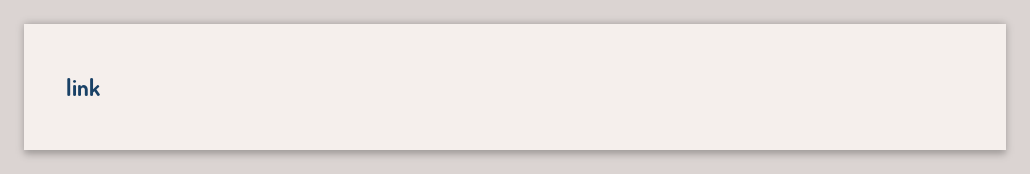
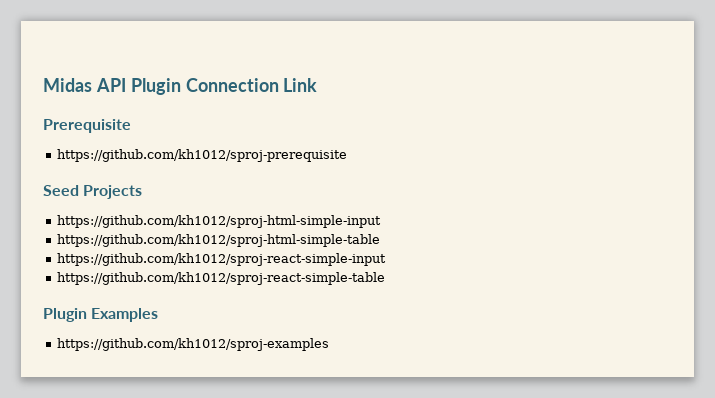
[66,78,100,96] link -> [43,78,318,95] [43,119,131,133] [56,149,347,162] [43,185,143,199] [56,215,381,228] [56,234,380,247] [56,253,386,266] [56,272,385,285] [43,308,159,322] [56,338,329,351] Midas API Plugin Connection Link // Prerequisite // https://github.com/kh1012/sproj-prerequisite // Seed Projects // https://github.com/kh1012/sproj-html-simple-input // https://github.com/kh1012/sproj-html-simple-table // https://github.com/kh1012/sproj-react-simple-input // https://github.com/kh1012/sproj-react-simple-table // Plugin Examples // https://github.com/kh1012/sproj-examples

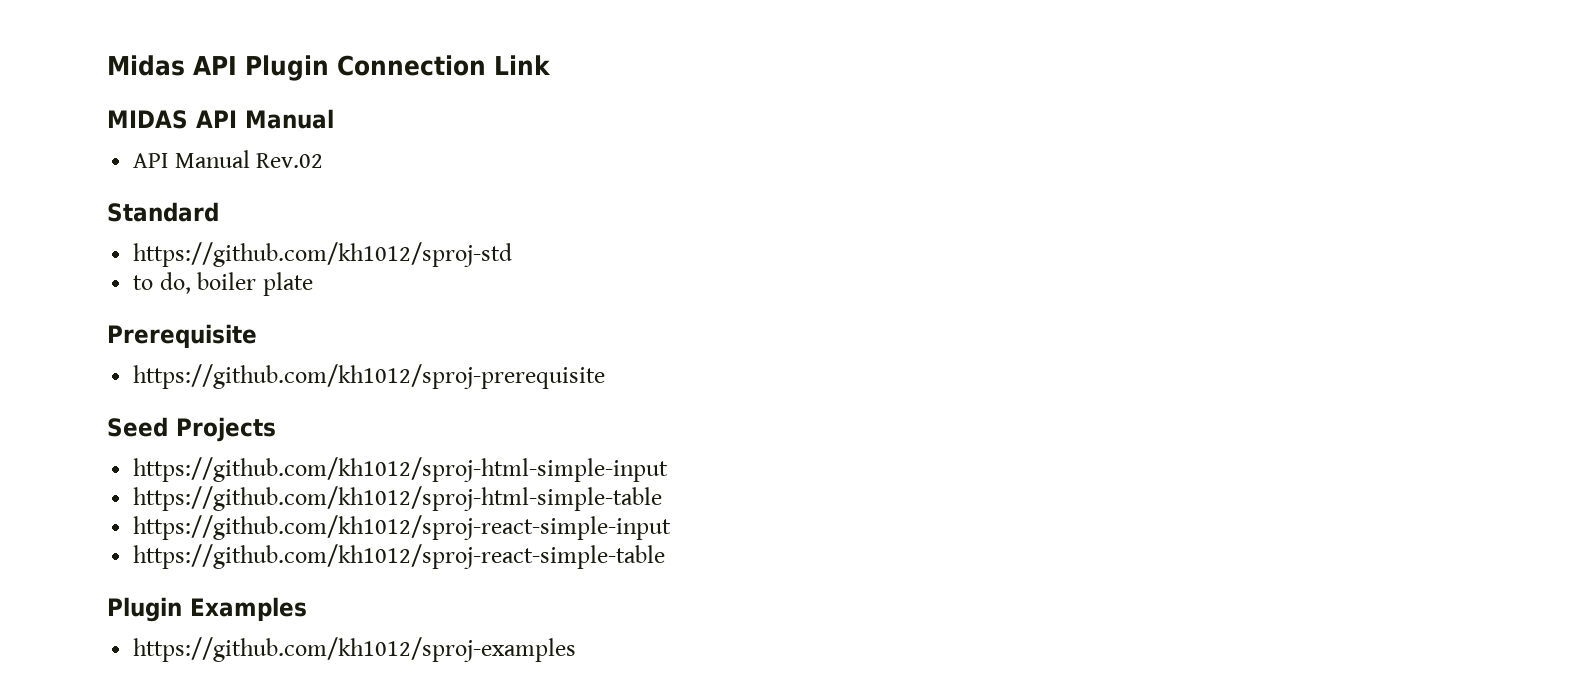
(318, 85) none -> [107,109,334,129] [133,150,324,168] [107,202,219,222] [133,242,513,267] [133,272,313,296] // MIDAS API Manual // API Manual Rev.02 // Standard // https://github.com/kh1012/sproj-std // to do, boiler plate

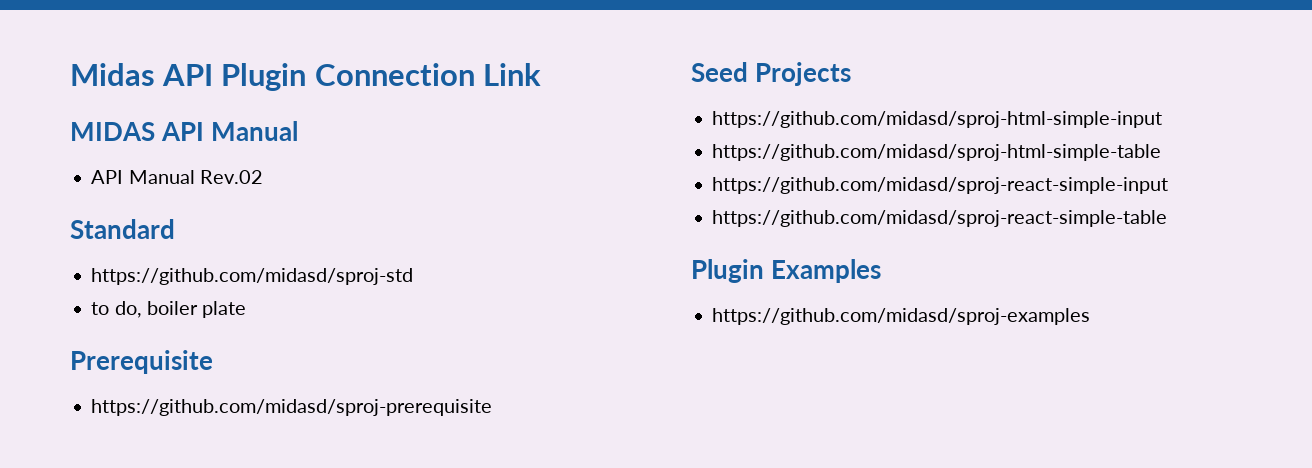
[133,242,513,267] https://github.com/kh1012/sproj-std -> [91,268,414,285] https://github.com/midasd/sproj-std
[133,364,606,389] https://github.com/kh1012/sproj-prerequisite -> [91,399,493,416] https://github.com/midasd/sproj-prerequisite
[133,457,669,482] [133,486,663,511] [133,515,672,540] [133,544,666,569] https://github.com/kh1012/sproj-html-simple-input // https://github.com/kh1012/sproj-html-simple-table // https://github.com/kh1012/sproj-react-simple-input // https://github.com/kh1012/sproj-react-simple-table -> [712,111,1163,128] [712,144,1162,161] [712,177,1169,194] [712,210,1168,227] https://github.com/midasd/sproj-html-simple-input // https://github.com/midasd/sproj-html-simple-table // https://github.com/midasd/sproj-react-simple-input // https://github.com/midasd/sproj-react-simple-table
[133,637,577,662] https://github.com/kh1012/sproj-examples -> [712,308,1091,325] https://github.com/midasd/sproj-examples

